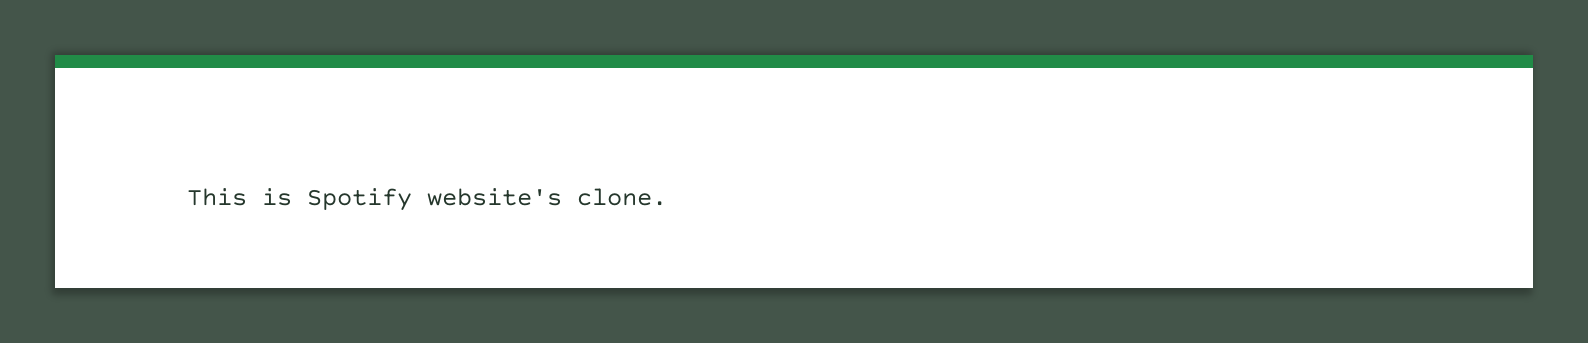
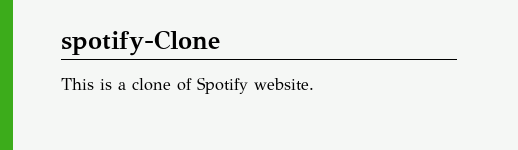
(187, 197) none -> [61,30,220,56] spotify-Clone //
[307,188,667,211] Spotify website's clone. -> [118,77,314,94] a clone of Spotify website.

